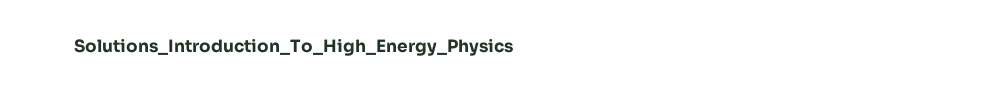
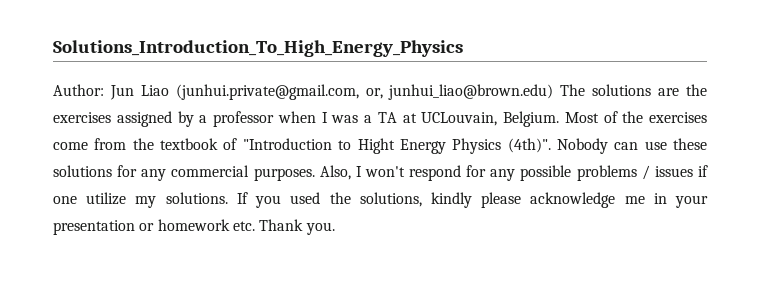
(513, 47) none -> [53,84,708,100] [53,111,707,127] [53,138,707,154] [53,165,708,181] [53,192,708,208] [53,219,335,235] // Author: Jun Liao (junhui.private@gmail.com, or, junhui_liao@brown.edu) The solutions are the exercises assigned by a professor when I was a TA at UCLouvain, Belgium. Most of the exercises come from the textbook of "Introduction to Hight Energy Physics (4th)". Nobody can use these solutions for any commercial purposes. Also, I won't respond for any possible problems / issues if one utilize my solutions. If you used the solutions, kindly please acknowledge me in your presentation or homework etc. Thank you.

